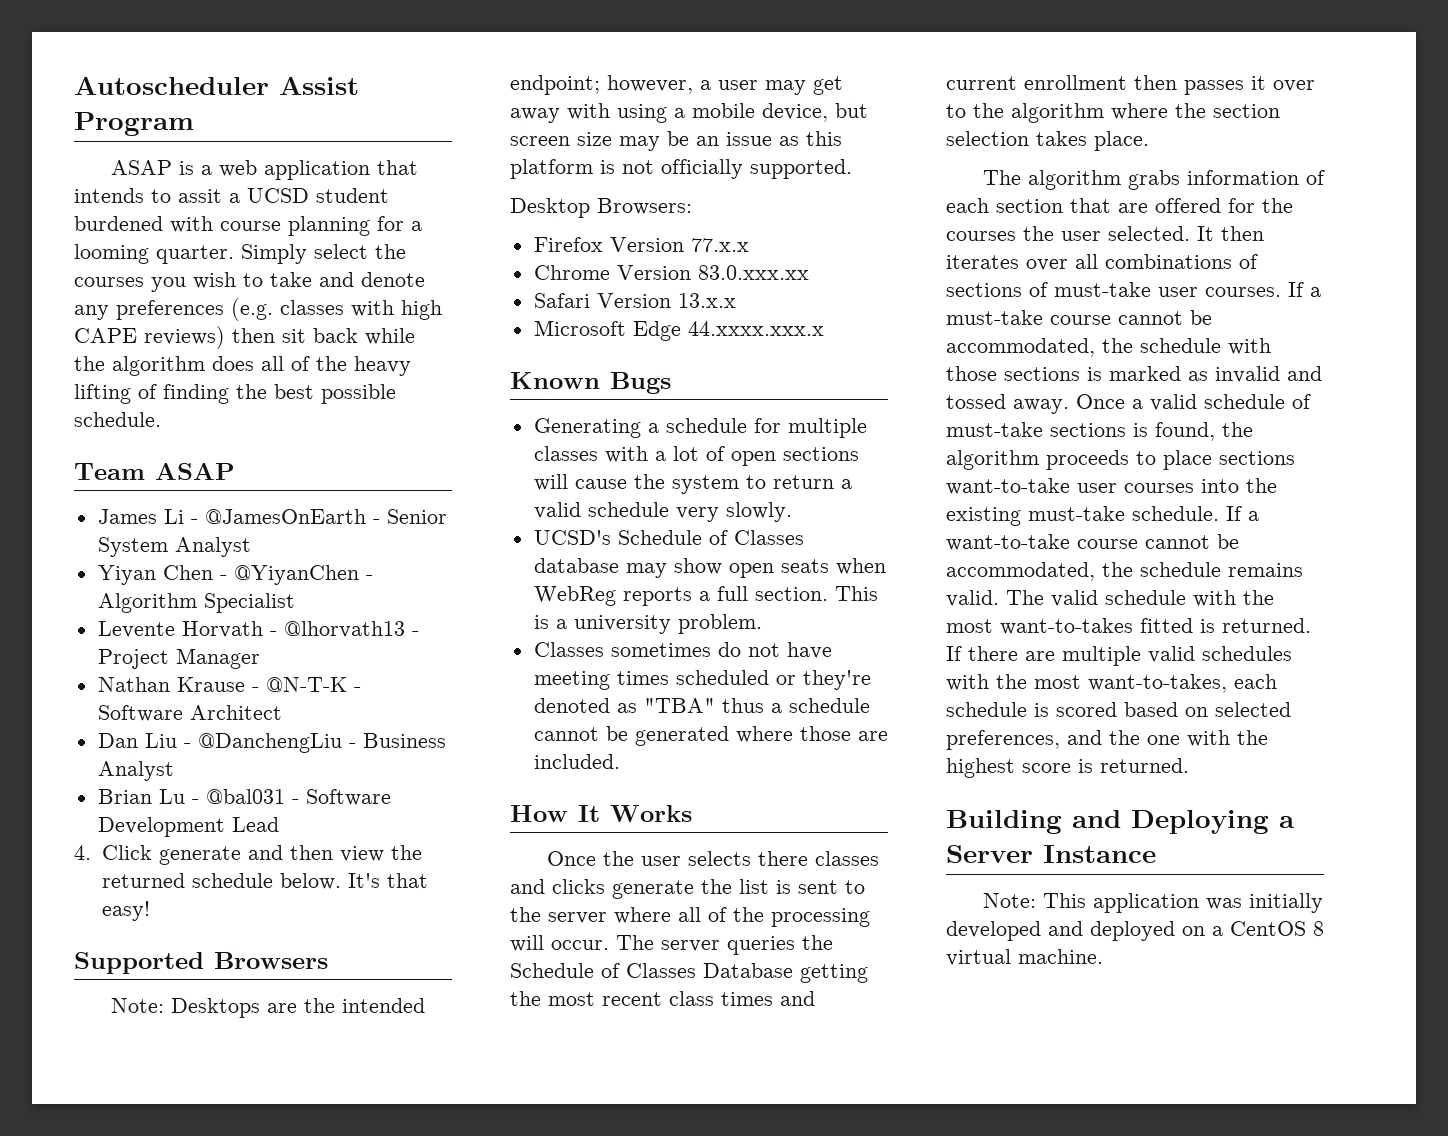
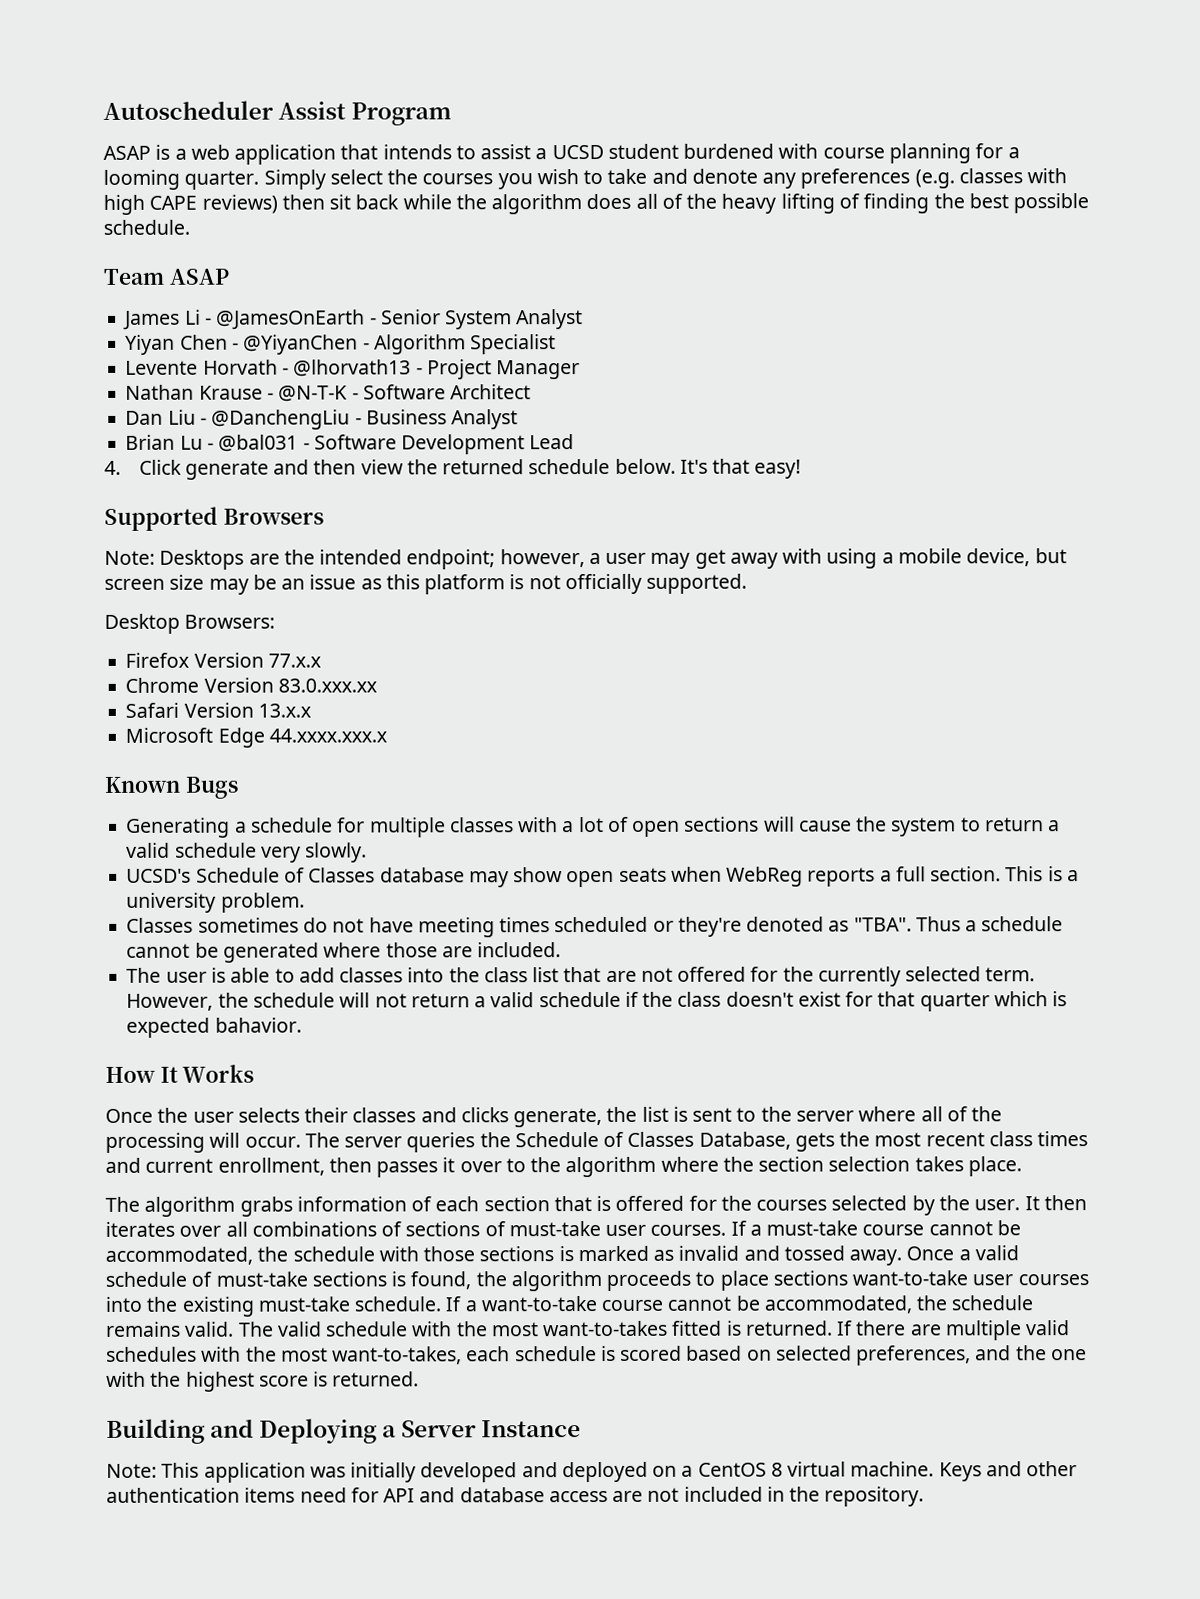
[178,189,222,203] assit -> [480,144,532,160] assist
[643,698,764,713] "TBA" thus -> [853,916,961,932] "TBA". Thus
(620, 761) none -> [126,966,1036,987] [126,991,1068,1012] [126,1017,302,1038] // The user is able to add classes into the class list that are not offered for the currently selected term. However, the schedule will not return a valid schedule if the class doesn't exist for that quarter which is expected bahavior.
[757,851,808,866] there -> [304,1107,349,1123] their
[612,880,694,899] generate -> [513,1107,603,1128] generate,
[703,963,868,983] Database getting -> [698,1131,835,1152] Database, gets
[1024,75,1127,90] enrollment -> [217,1157,325,1176] enrollment,
[1118,203,1148,213] are -> [596,1195,612,1212] is
[1023,226,1190,241] the user selected. -> [831,1195,1021,1216] selected by the user.
(1103, 956) none -> [938,1461,1078,1482] [106,1486,925,1507] Keys and other authentication items need for API and database access are not included in the repository.

